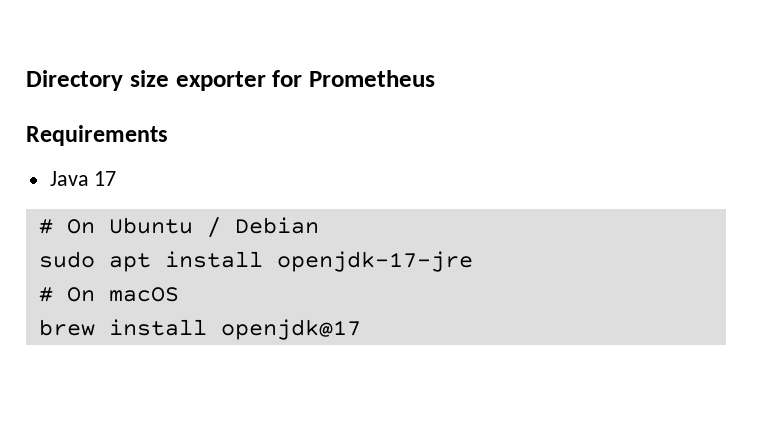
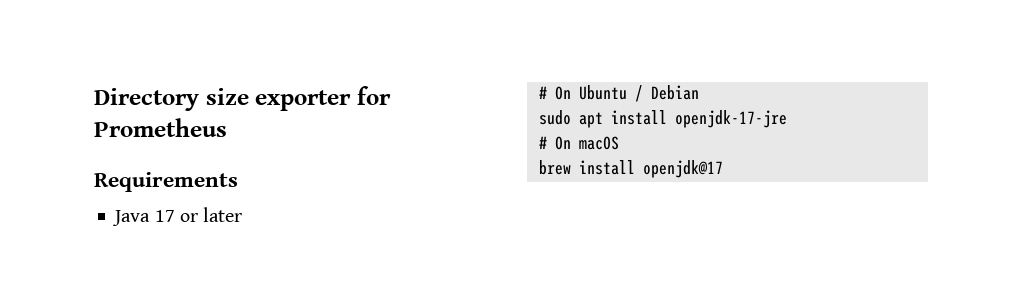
(117, 178) none -> [179,207,243,222] or later

